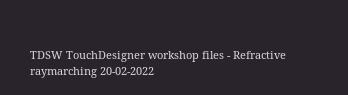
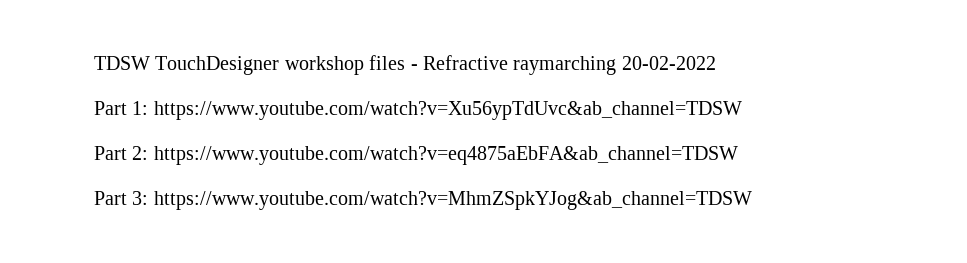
(154, 71) none -> [94,101,742,120] [94,146,738,165] [94,191,752,210] // Part 1: https://www.youtube.com/watch?v=Xu56ypTdUvc&ab_channel=TDSW // Part 2: https://www.youtube.com/watch?v=eq4875aEbFA&ab_channel=TDSW // Part 3: https://www.youtube.com/watch?v=MhmZSpkYJog&ab_channel=TDSW

